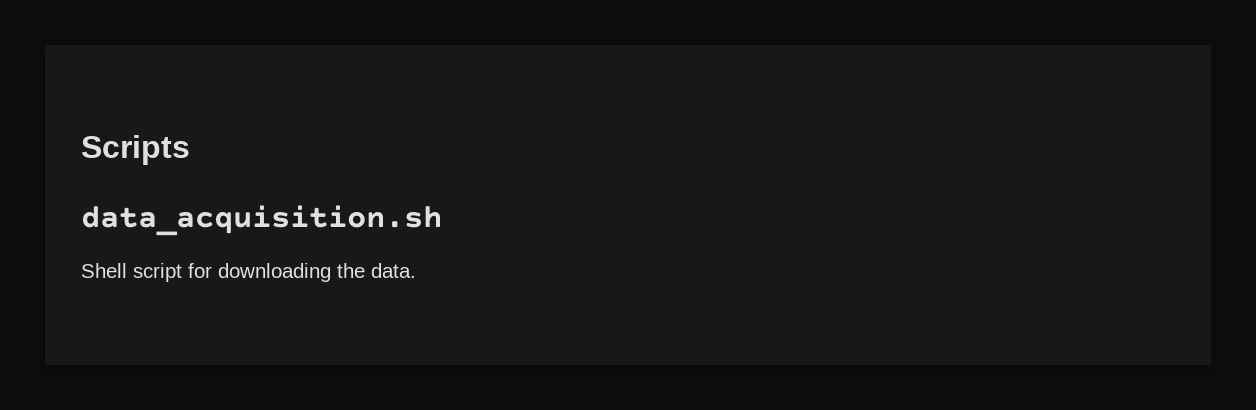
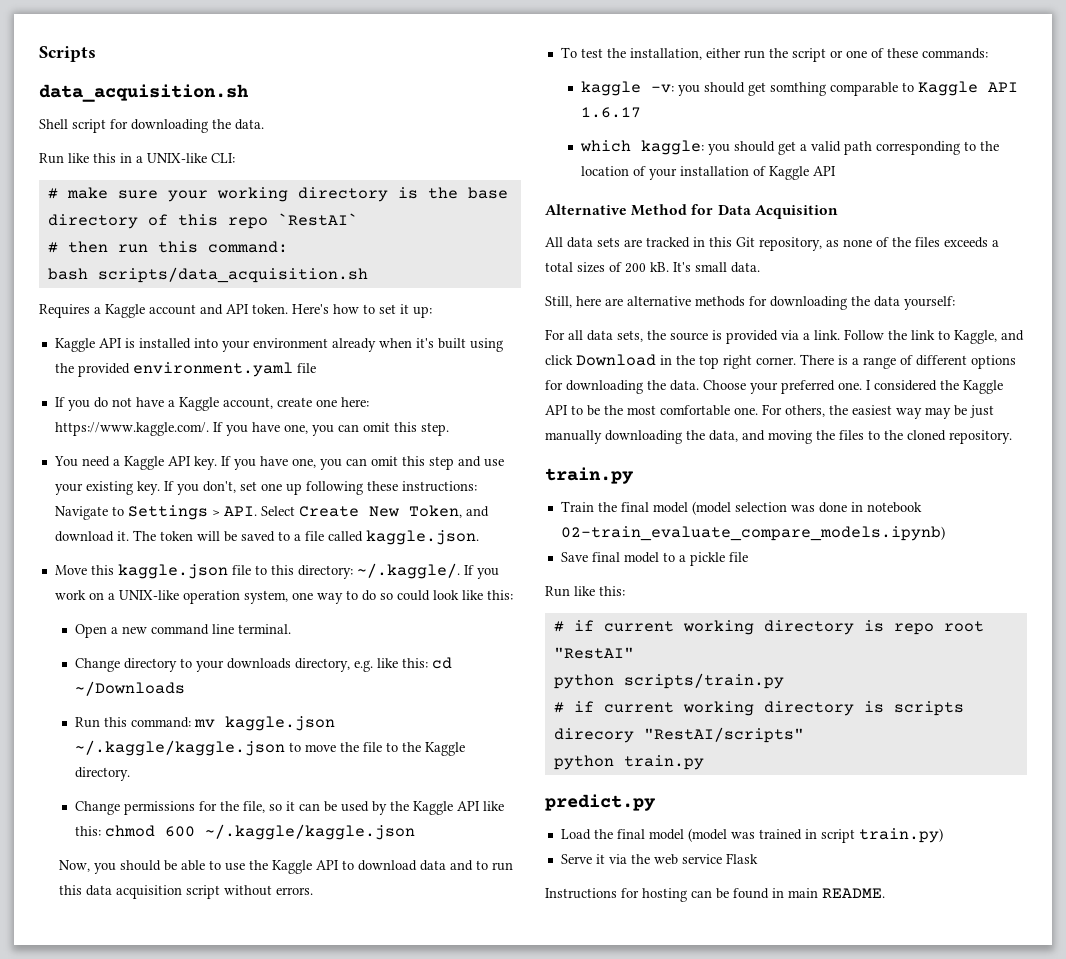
(416, 270) none -> [39,153,235,164] [47,187,508,202] [47,213,358,229] [47,241,288,253] [47,267,368,283] [39,304,432,318] [54,338,503,352] [54,362,316,377] [54,397,369,411] [54,422,449,436] [53,456,504,470] [54,481,477,495] [54,505,489,520] [54,530,479,545] [54,563,499,579] [54,590,513,604] [75,624,292,638] [75,657,453,672] [75,681,186,696] [75,716,336,731] [75,740,466,756] [75,767,131,781] [75,801,505,815] [75,824,416,840] [59,860,514,874] [59,885,314,899] [560,47,988,62] [581,81,1019,96] [581,107,642,118] [580,140,1000,155] [581,166,837,180] [545,204,838,219] [545,237,999,251] [545,262,760,273] [545,296,955,310] [545,329,1024,344] [545,354,1016,369] [545,380,1003,394] [545,404,994,419] [545,430,1012,444] [545,467,634,484] [560,501,922,515] [560,526,945,541] [560,552,748,566] [545,586,625,597] [553,620,984,635] [553,647,634,659] [553,673,784,689] [553,701,964,716] [553,727,804,743] [553,755,704,770] [545,794,656,811] [560,828,943,843] [560,853,758,865] [545,888,885,902] // Run like this in a UNIX-like CLI: // # make sure your working directory is the base directory of this repo `RestAI` // # then run this command: // bash scripts/data_acquisition.sh // Requires a Kaggle account and API token. Here's how to set it up: // Kaggle API is installed into your environment already when it's built using the provided environment.yaml file // If you do not have a Kaggle account, create one here: https://www.kaggle.com/. If you have one, you can omit this step. // You need a Kaggle API key. If you have one, you can omit this step and use your existing key. If you don't, set one up following these instructions: Navigate to Settings > API. Select Create New Token, and download it. The token will be saved to a file called kaggle.json. // Move this kaggle.json file to this directory: ~/.kaggle/. If you work on a UNIX-like operation system, one way to do so could look like this: // Open a new command line terminal. // Change directory to your downloads directory, e.g. like this: cd ~/Downloads // Run this command: mv kaggle.json ~/.kaggle/kaggle.json to move the file to the Kaggle directory. // Change permissions for the file, so it can be used by the Kaggle API like this: chmod 600 ~/.kaggle/kaggle.json // Now, you should be able to use the Kaggle API to download data and to run this data acquisition script without errors. // To test the installation, either run the script or one of these commands: // kaggle -v: you should get somthing comparable to Kaggle API 1.6.17 // which kaggle: you should get a valid path corresponding to the location of your installation of Kaggle API // Alternative Method for Data Acquisition // All data sets are tracked in this Git repository, as none of the files exceeds a total sizes of 200 kB. It's small data. // Still, here are alternative methods for downloading the data yourself: // For all data sets, the source is provided via a link. Follow the link to Kaggle, and click Download in the top right corner. There is a range of different options for downloading the data. Choose your preferred one. I considered the Kaggle API to be the most comfortable one. For others, the easiest way may be just manually downloading the data, and moving the files to the cloned repository. // train.py // Train the final model (model selection was done in notebook 02-train_evaluate_compare_models.ipynb) // Save final model to a pickle file // Run like this: // # if current working directory is repo root "RestAI" // python scripts/train.py // # if current working directory is scripts direcory "RestAI/scripts" // python train.py // predict.py // Load the final model (model was trained in script train.py) // Serve it via the web service Flask // Instructions for hosting can be found in main README.

